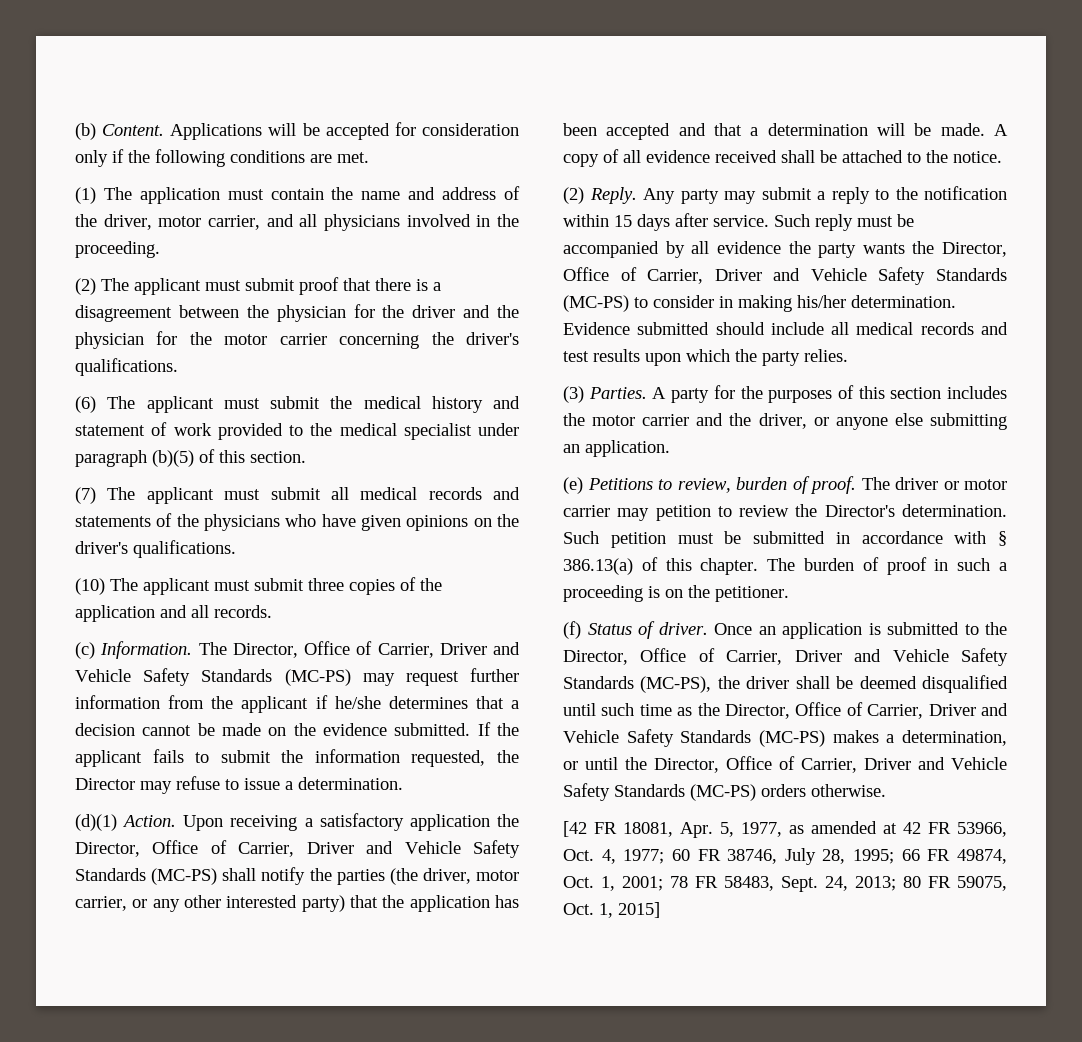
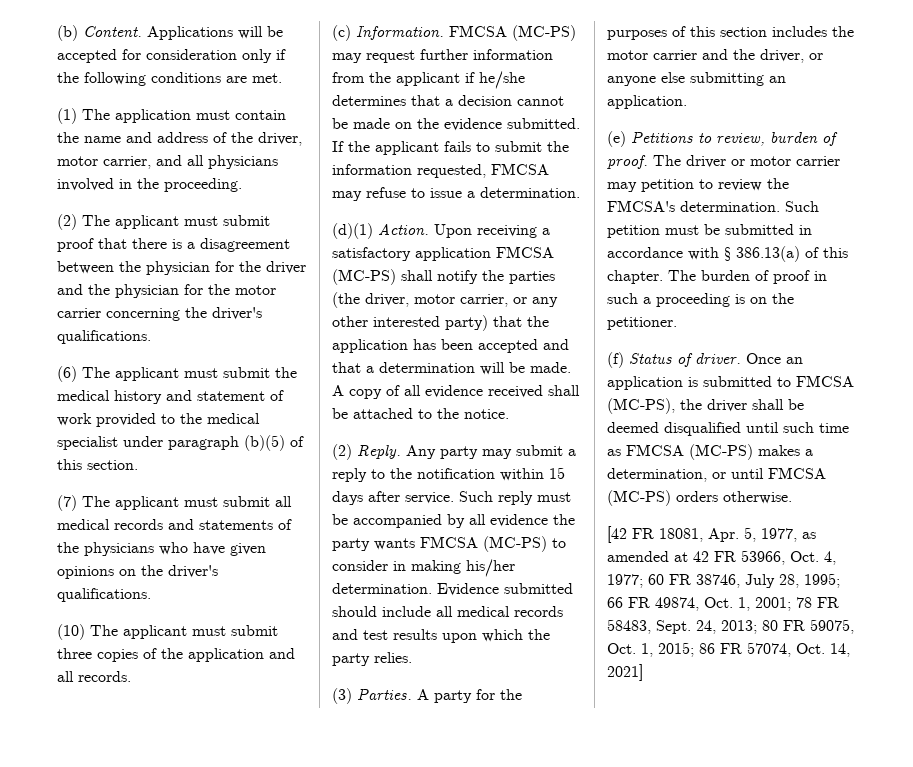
[198,641,520,658] [75,668,273,686] The Director, Office of Carrier, Driver and Vehicle Safety Standards -> [449,25,507,37] FMCSA
[497,750,519,763] [75,778,135,790] the Director -> [491,163,549,175] FMCSA
[497,814,519,827] [75,840,520,858] [75,868,146,881] the Director, Office of Carrier, Driver and Vehicle Safety Standards -> [496,246,554,258] FMCSA
[912,241,1007,257] [563,267,1007,285] the Director, Office of Carrier, Driver and Vehicle Safety Standards -> [420,536,478,548] FMCSA
[824,505,895,517] Director's -> [607,200,675,212] FMCSA's
[985,622,1007,635] [563,648,1008,666] [563,676,634,689] the Director, Office of Carrier, Driver and Vehicle Safety Standards -> [796,375,854,387] FMCSA
[697,702,1008,719] [563,729,752,747] the Director, Office of Carrier, Driver and Vehicle Safety Standards -> [626,444,684,456] FMCSA
[625,756,1007,773] [563,783,685,801] the Director, Office of Carrier, Driver and Vehicle Safety Standards -> [768,467,826,479] FMCSA
[618,902,660,918] 2015] -> [658,642,850,657] [607,664,643,681] 2015; 86 FR 57074, Oct. 14, 2021]

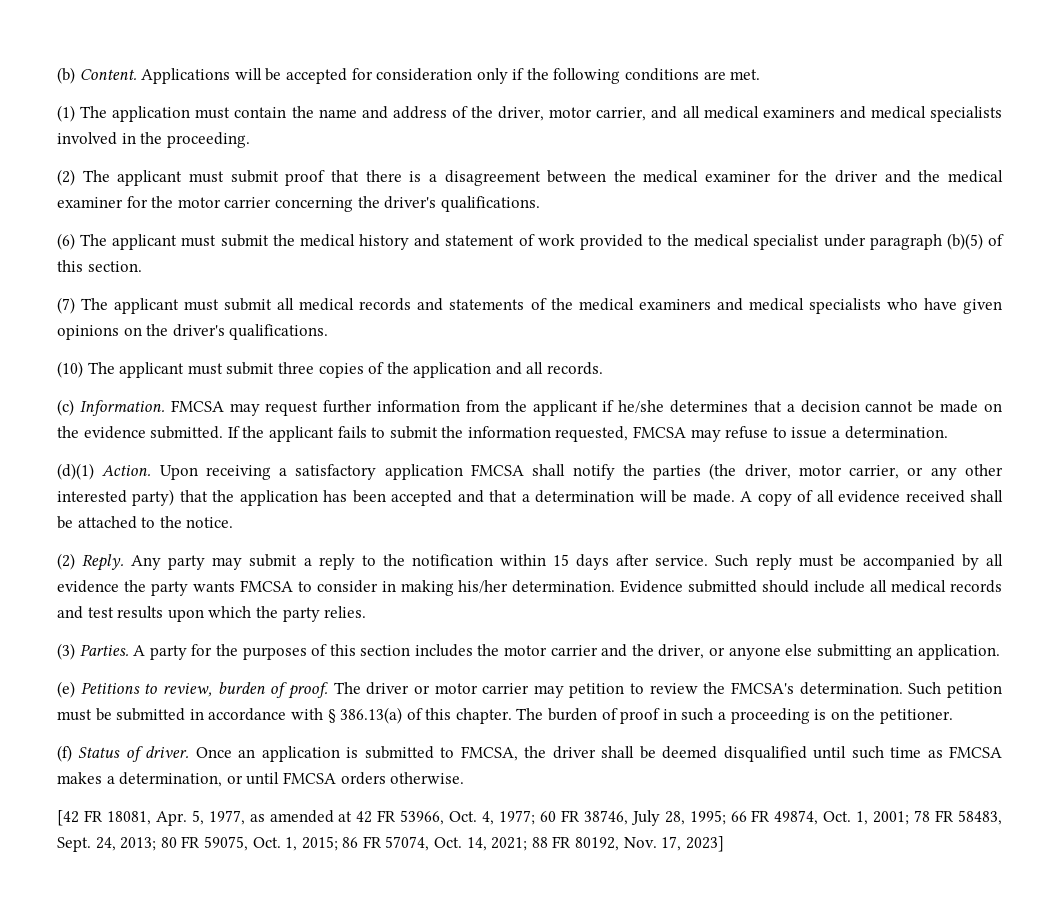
[208,155,278,169] physicians -> [703,106,1003,122] medical examiners and medical specialists
[146,261,210,275] physician -> [643,170,772,183] medical examiner
[115,284,179,298] physician -> [947,170,1003,183] [57,197,123,208] medical examiner
[84,542,154,556] physicians -> [578,298,881,314] medical examiners and medical specialists
[512,25,576,41] (MC-PS) -> (224, 406) none
[332,269,396,285] (MC-PS) -> (524, 470) none
[483,536,547,552] (MC-PS) -> (293, 586) none
[796,375,854,387] [607,398,675,414] FMCSA (MC-PS), -> [460,746,518,761] FMCSA,
[689,444,753,460] (MC-PS) -> (1003, 752) none
[607,490,671,506] (MC-PS) -> (336, 778) none
[607,664,643,681] 2021] -> [491,836,724,852] 2021; 88 FR 80192, Nov. 17, 2023]

